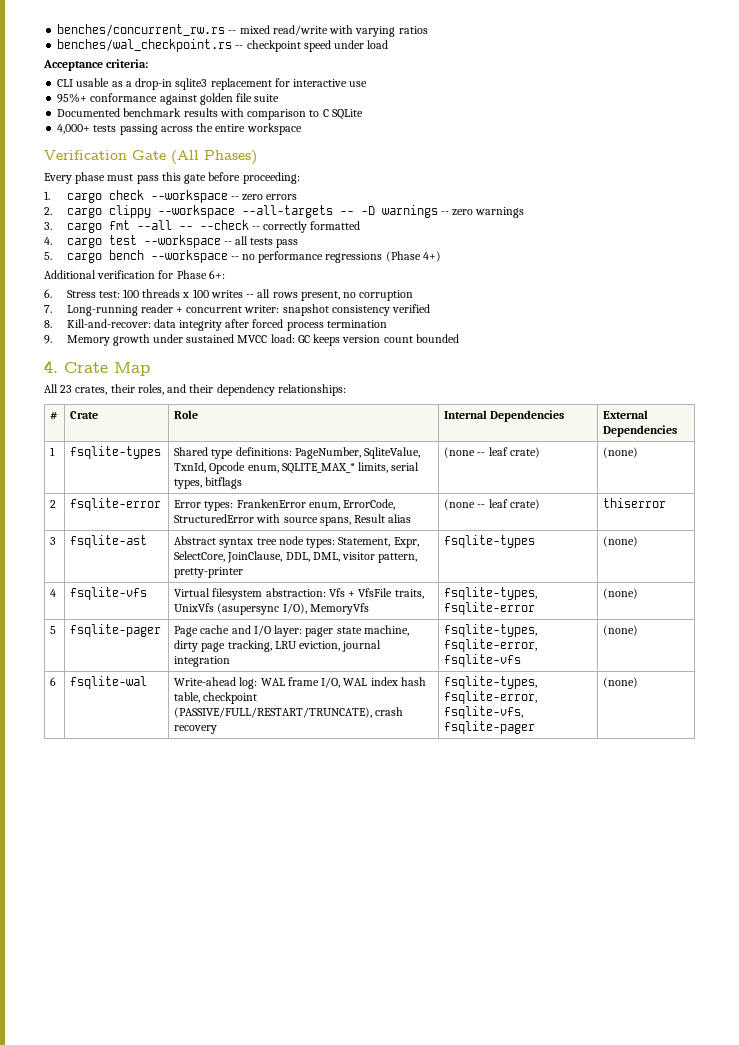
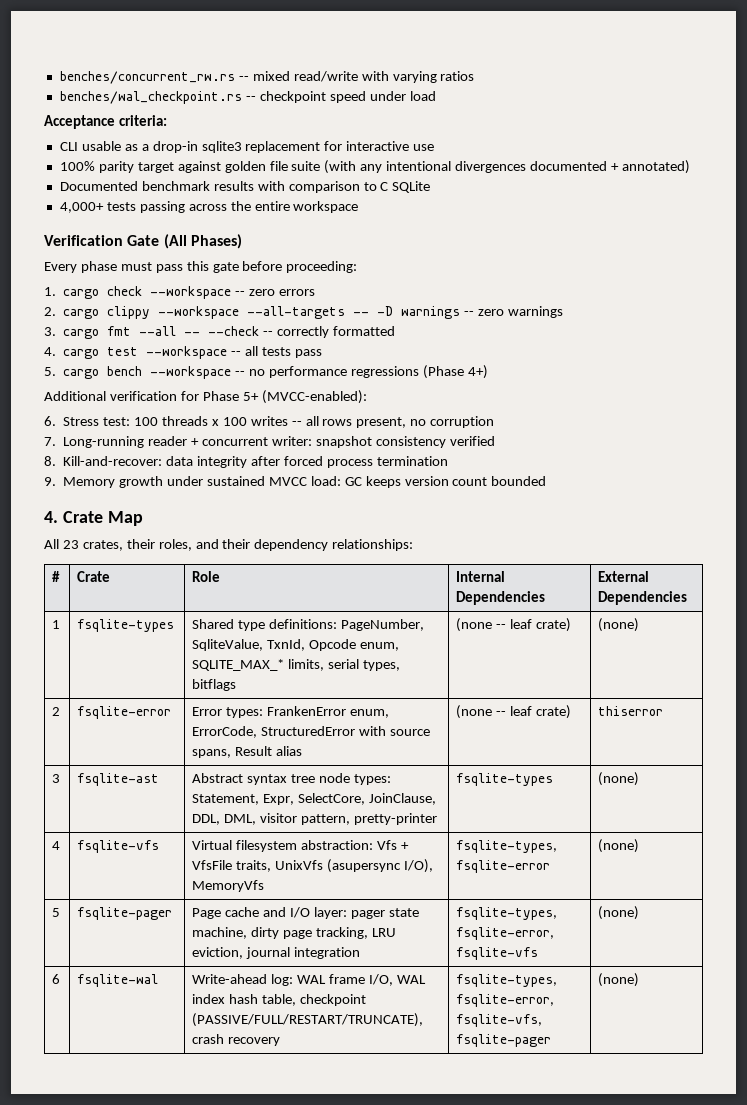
[57,93,158,103] 95%+ conformance -> [59,161,174,173] 100% parity target
(280, 98) none -> [324,160,690,174] (with any intentional divergences documented + annotated)
[208,270,225,279] 6+: -> [242,390,367,404] 5+ (MVCC-enabled):

